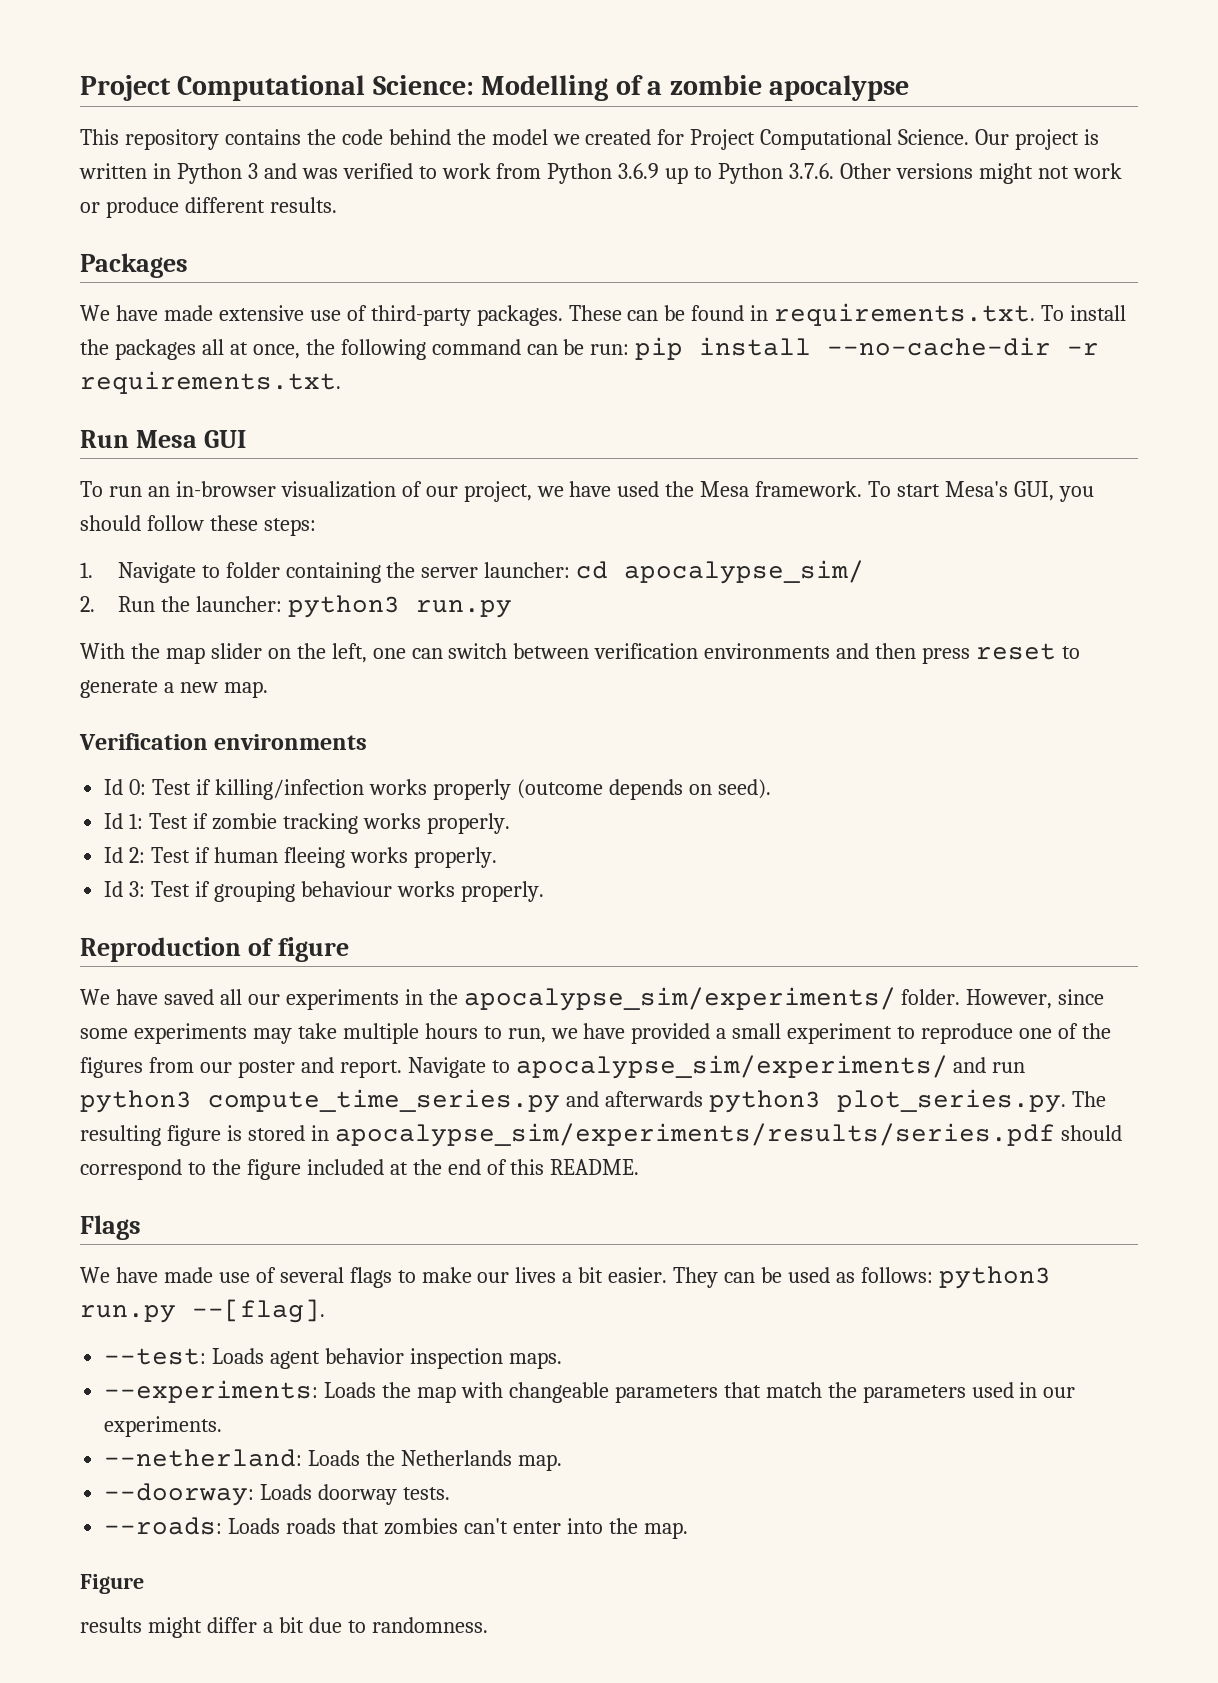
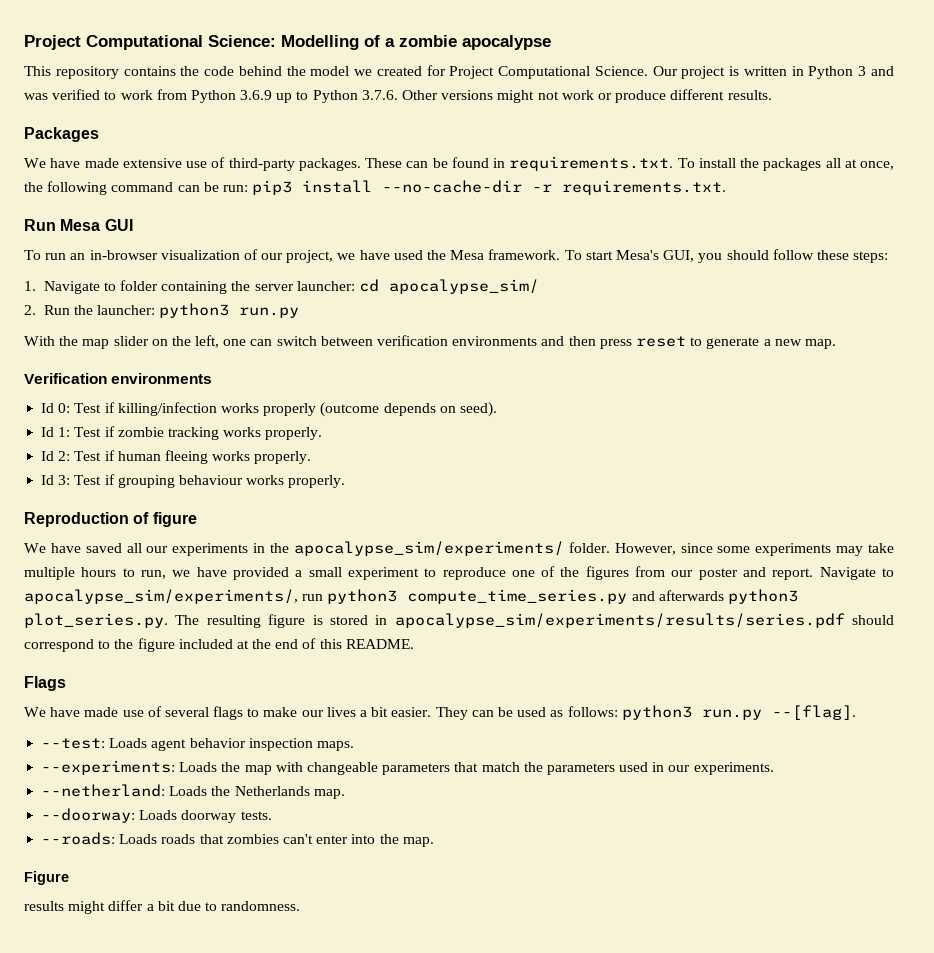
[635,337,684,360] pip -> [252,180,293,195] pip3
[515,1055,987,1079] apocalypse_sim/experiments/ and -> [24,589,298,604] apocalypse_sim/experiments/,

